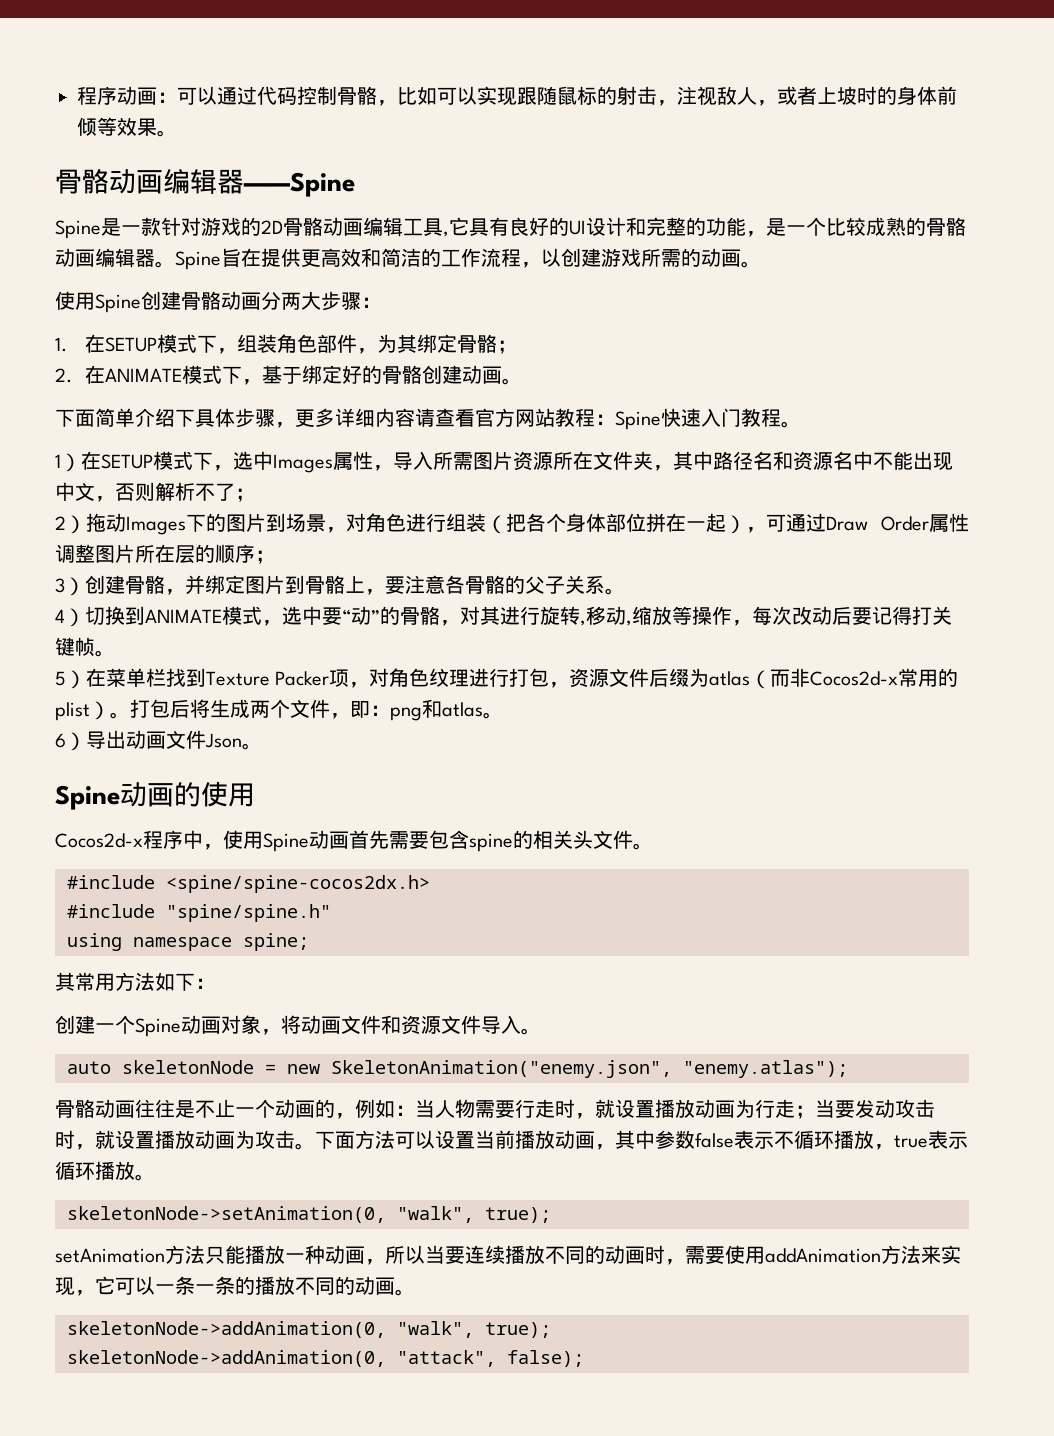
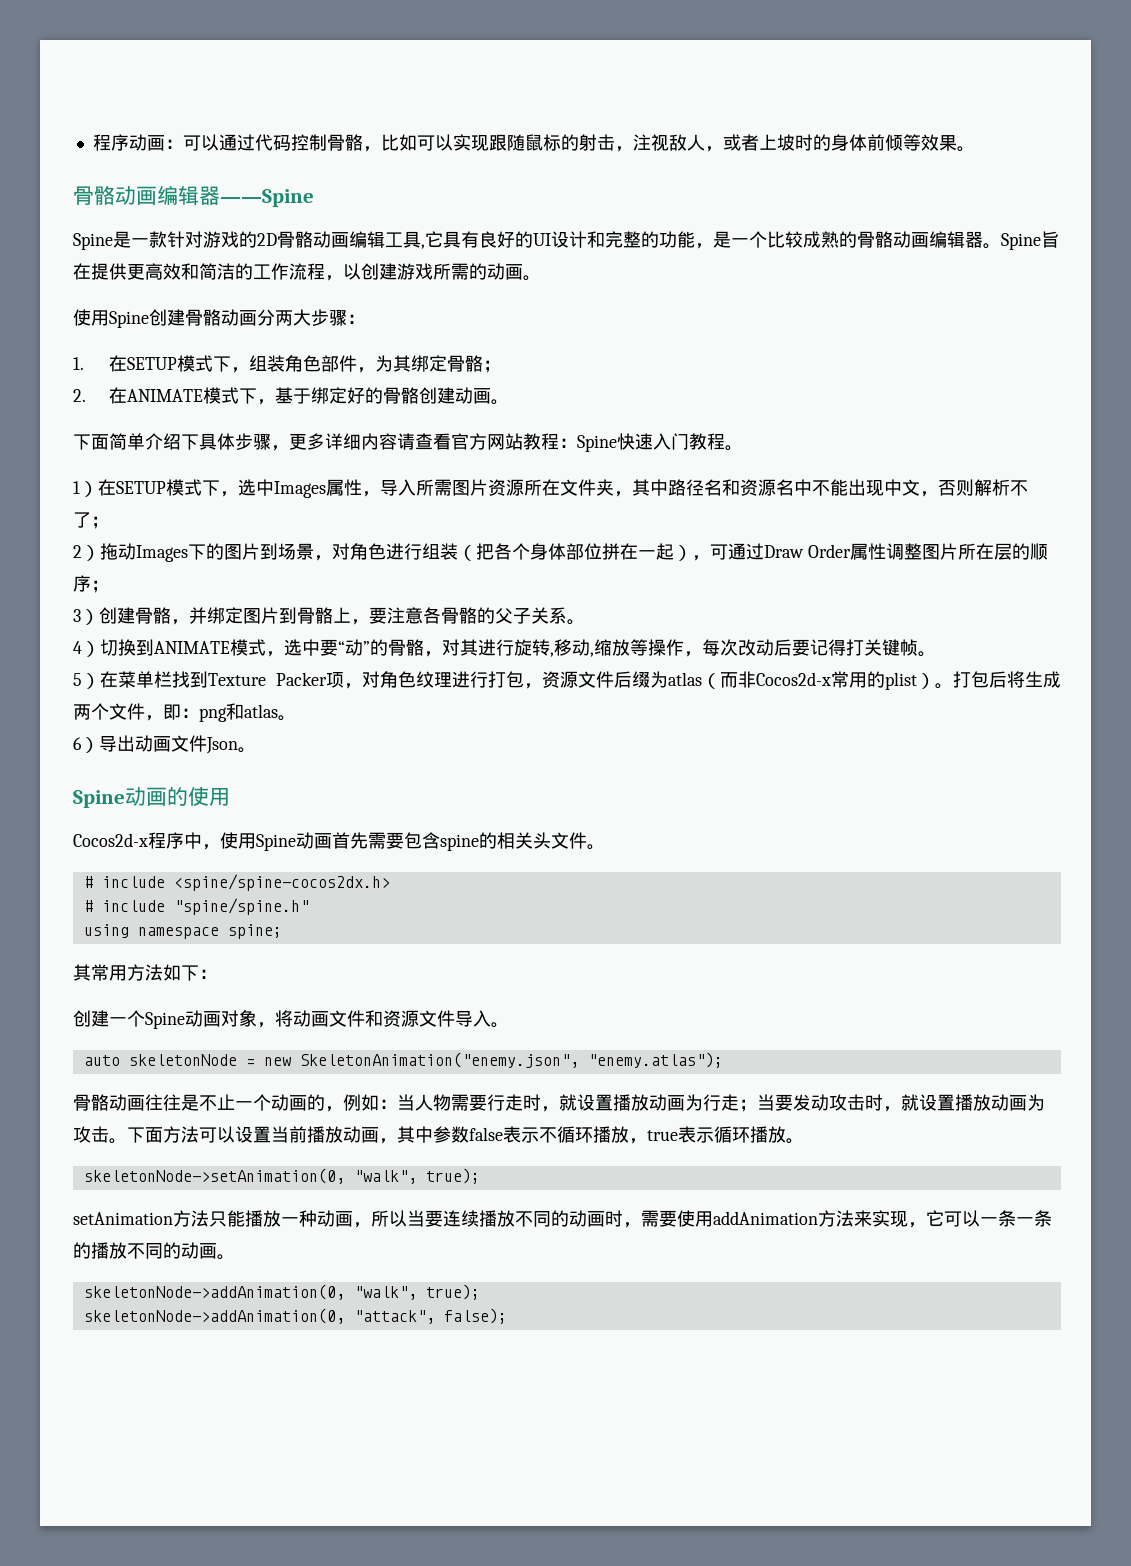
[67,875,155,889] #include -> [83,876,165,888] # include
[67,904,155,918] #include -> [83,900,165,912] # include

